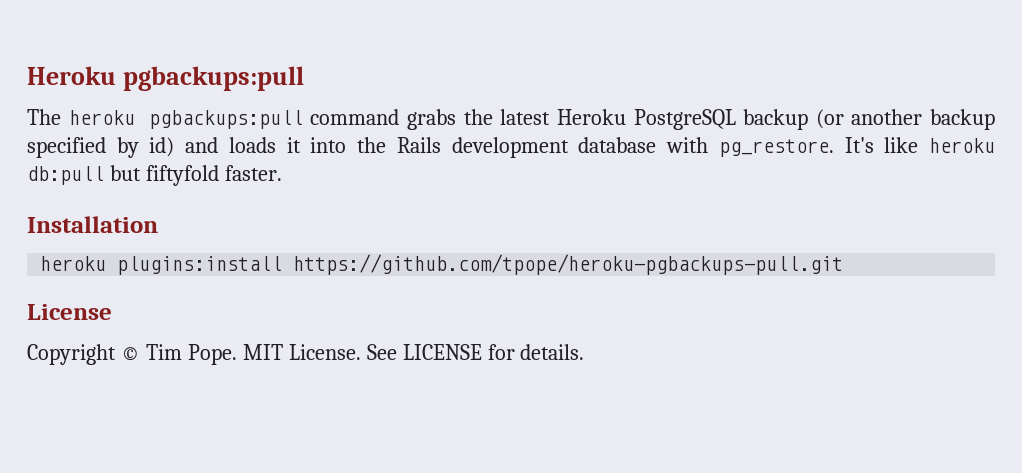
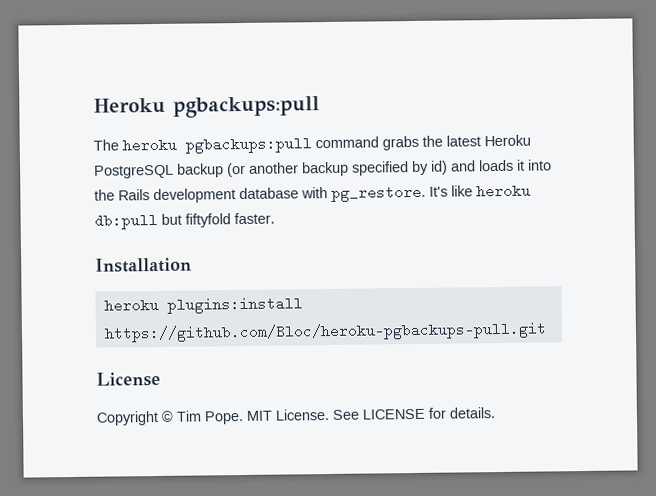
[293,254,844,275] https://github.com/tpope/heroku-pgbackups-pull.git -> [103,321,547,343] https://github.com/Bloc/heroku-pgbackups-pull.git

